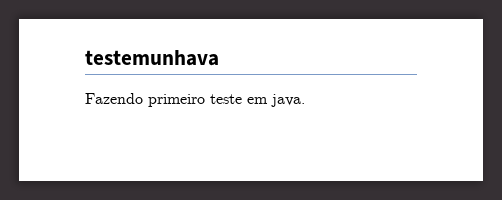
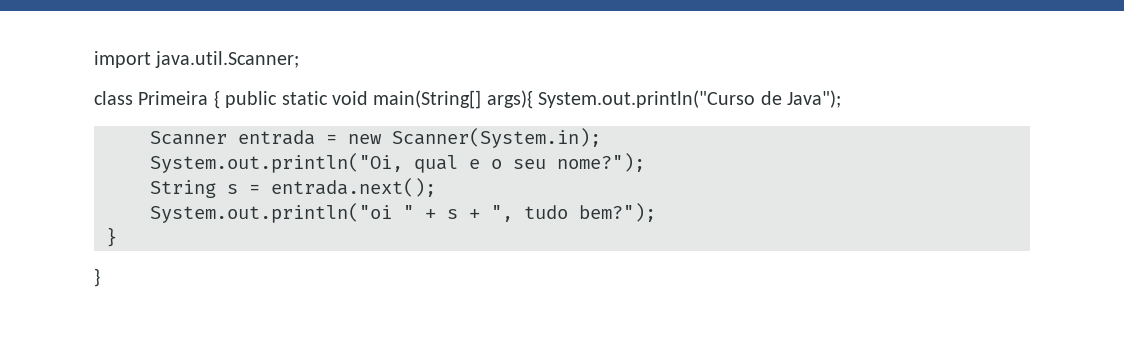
[85,50,219,66] [85,93,305,107] testemunhava // Fazendo primeiro teste em java. -> [94,51,300,68] [94,90,841,109] [150,128,601,148] [150,153,645,173] [150,178,436,198] [150,203,656,223] [106,227,117,247] [94,268,100,287] import java.util.Scanner; // class Primeira { public static void main(String[] args){ System.out.println("Curso de Java"); // Scanner entrada = new Scanner(System.in); // System.out.println("Oi, qual e o seu nome?"); // String s = entrada.next(); // System.out.println("oi " + s + ", tudo bem?"); // } // }

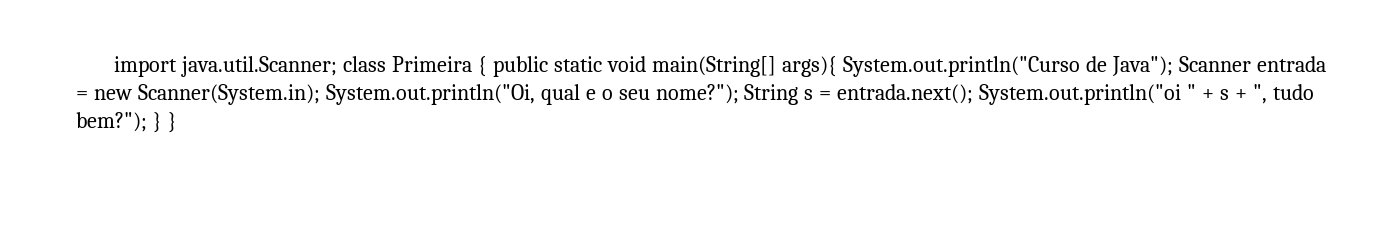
(300, 59) // -> (338, 66) none
(841, 99) // -> (1173, 66) none
(601, 138) // -> (320, 94) none
(645, 162) // -> (739, 94) none
(436, 187) // -> (974, 94) none
[106,227,117,247] // } // -> [152,112,162,133] }

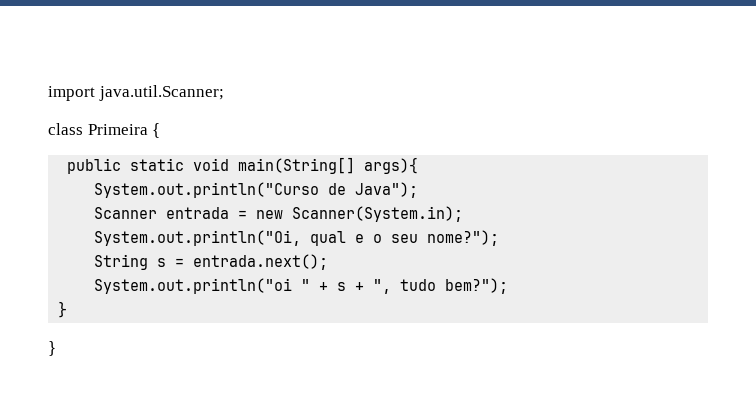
(338, 66) none -> (224, 93) //
(488, 66) none -> (161, 130) //
(837, 66) none -> (419, 165) //
(1173, 66) none -> (419, 190) //
(320, 94) none -> (464, 214) //
(739, 94) none -> (500, 238) //
(974, 94) none -> (329, 262) //
[152,112,162,133] } -> [58,301,68,318] // } //

